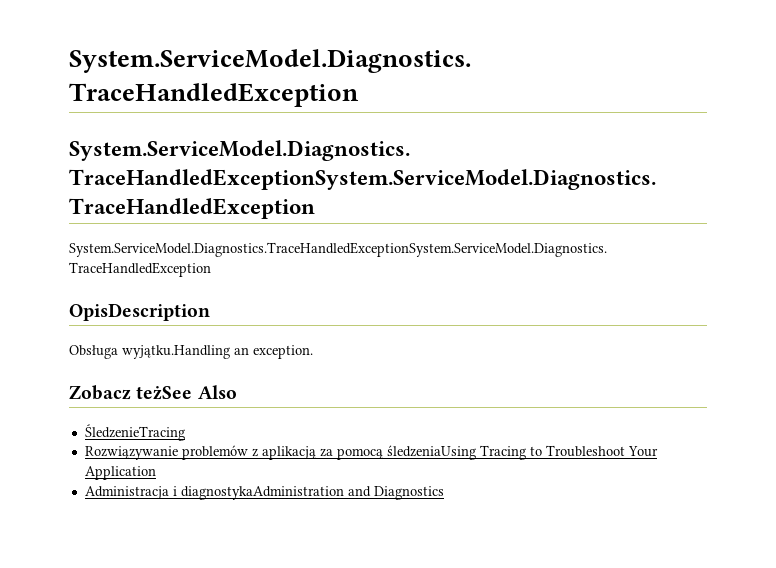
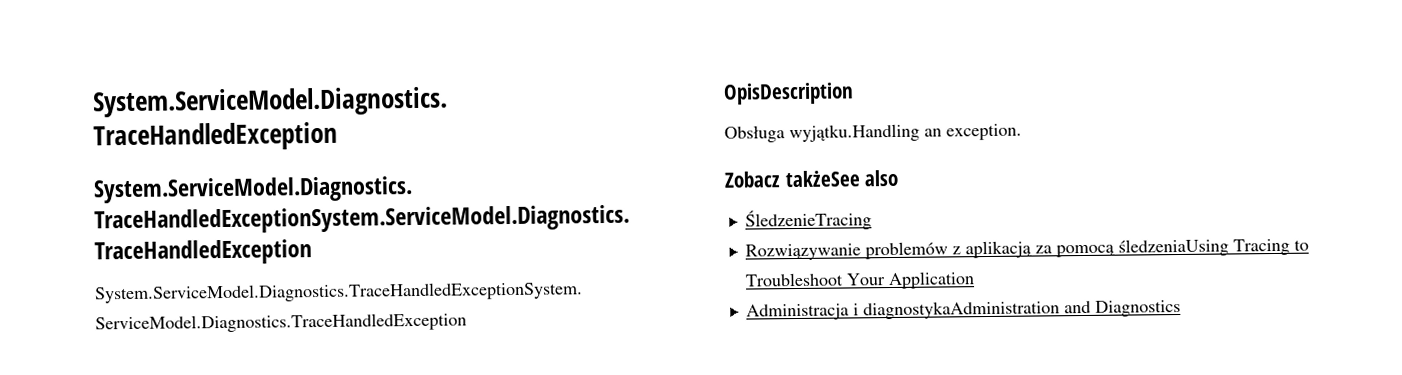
[136,385,237,400] teżSee Also -> [784,169,899,188] takżeSee also

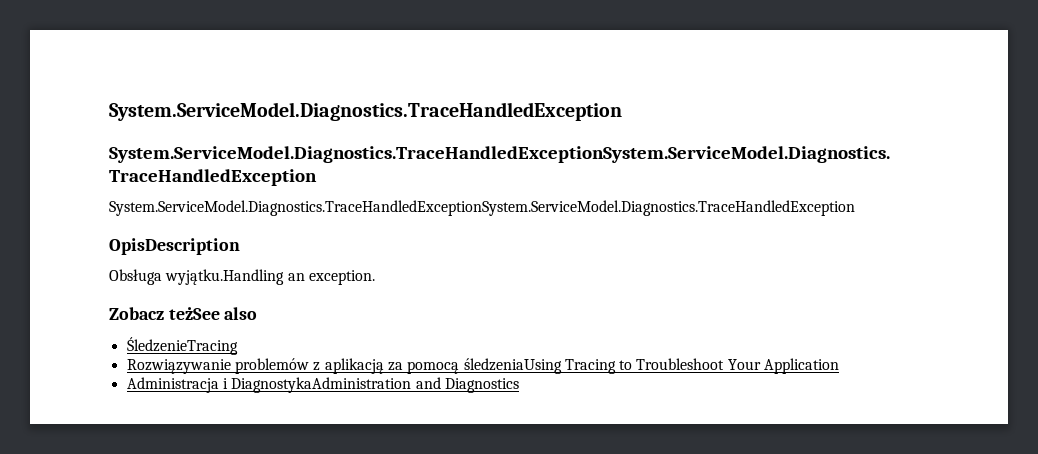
[784,170,860,188] takżeSee -> [168,307,220,320] teżSee
[862,300,1060,320] diagnostykaAdministration -> [231,377,412,393] DiagnostykaAdministration

